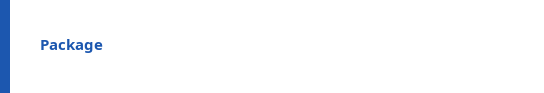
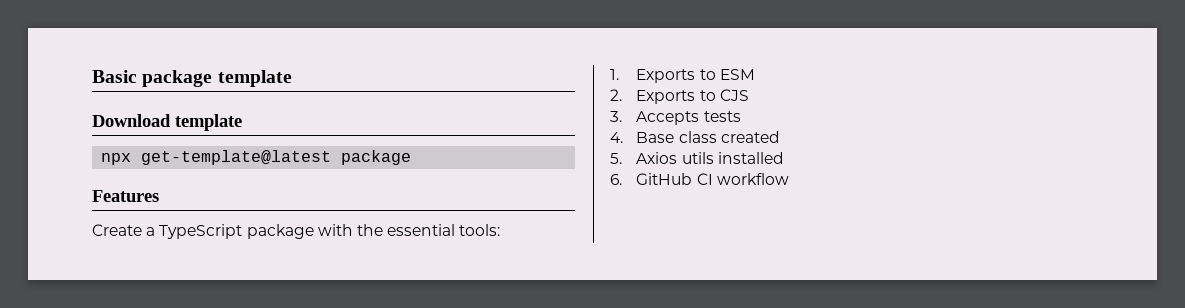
[40,39,103,53] Package -> [92,70,292,87] [92,114,242,131] [101,150,412,165] [92,190,159,202] [92,224,501,239] [610,69,755,83] [610,89,749,104] [610,111,741,125] [610,131,780,143] [610,152,784,164] [610,173,789,185] Basic package template // Download template // npx get-template@latest package // Features // Create a TypeScript package with the essential tools: // 1. Exports to ESM // 2. Exports to CJS // 3. Accepts tests // 4. Base class created // 5. Axios utils installed // 6. GitHub CI workflow

